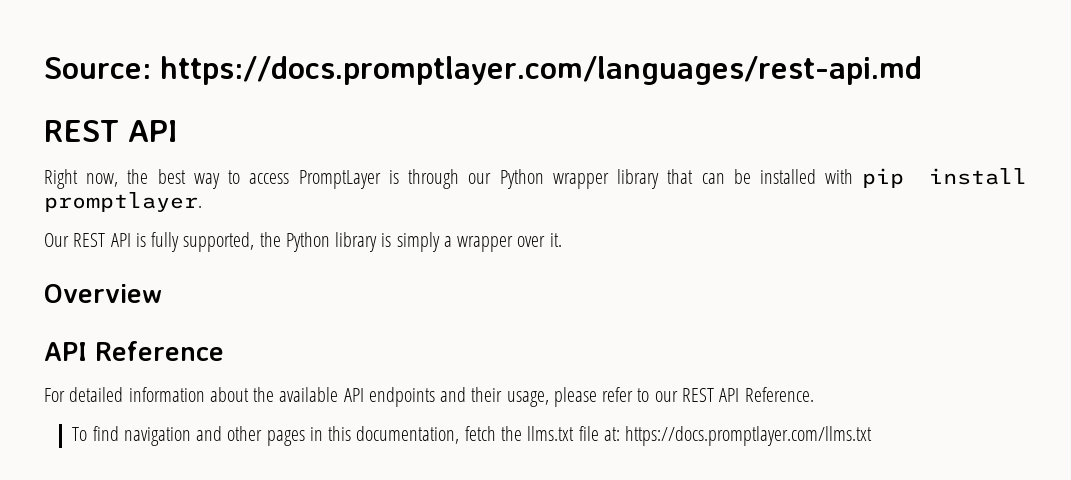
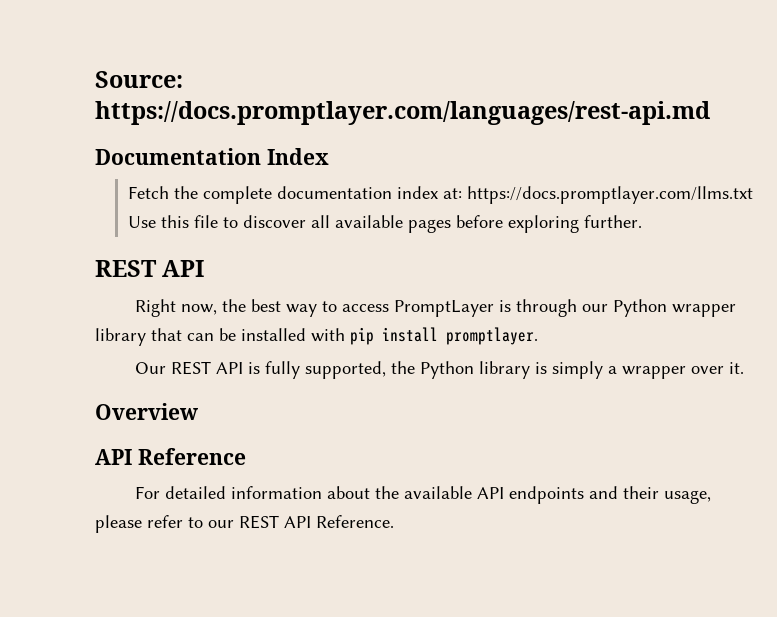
(922, 70) none -> [95,148,329,165] [127,186,753,204] [127,215,642,233] // Documentation Index // Fetch the complete documentation index at: https://docs.promptlayer.com/llms.txt Use this file to discover all available pages before exploring further.
[72,426,873,446] // To find navigation and other pages in this documentation, fetch the llms.txt file at: https://docs.promptlayer.com/llms.txt -> (394, 521) none

